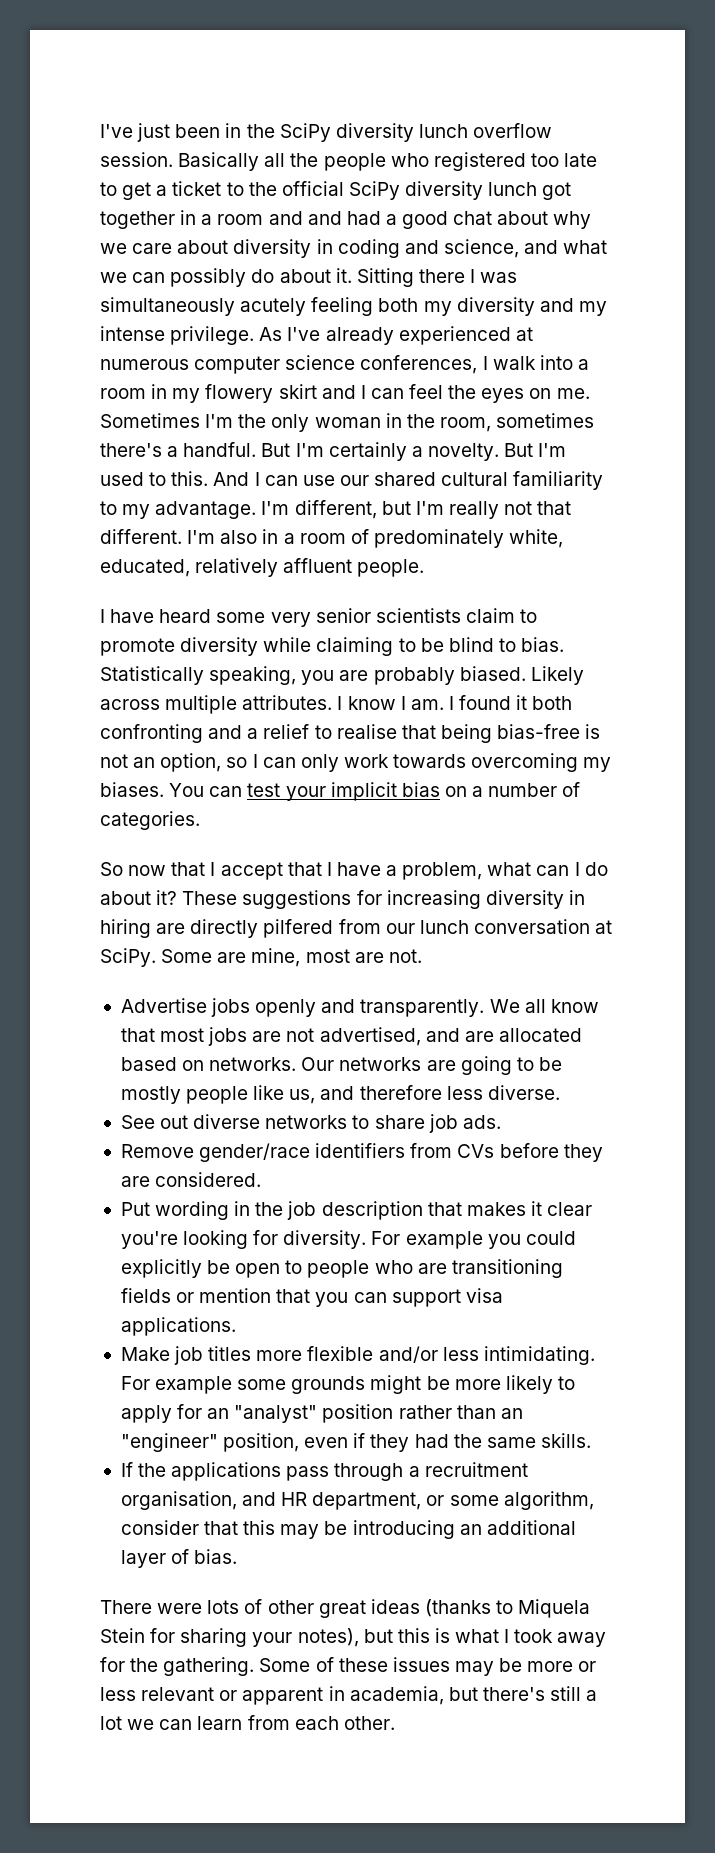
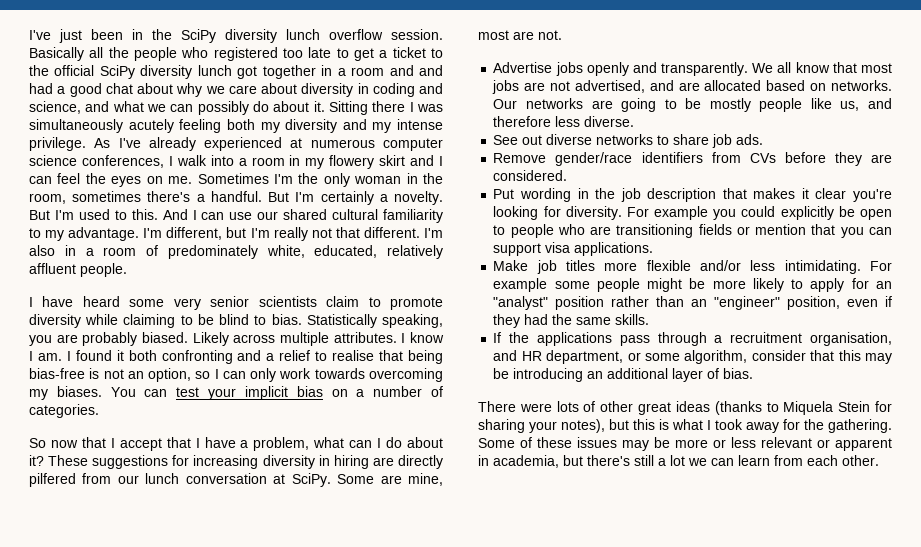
[291,1376,366,1394] grounds -> [596,278,640,292] people

